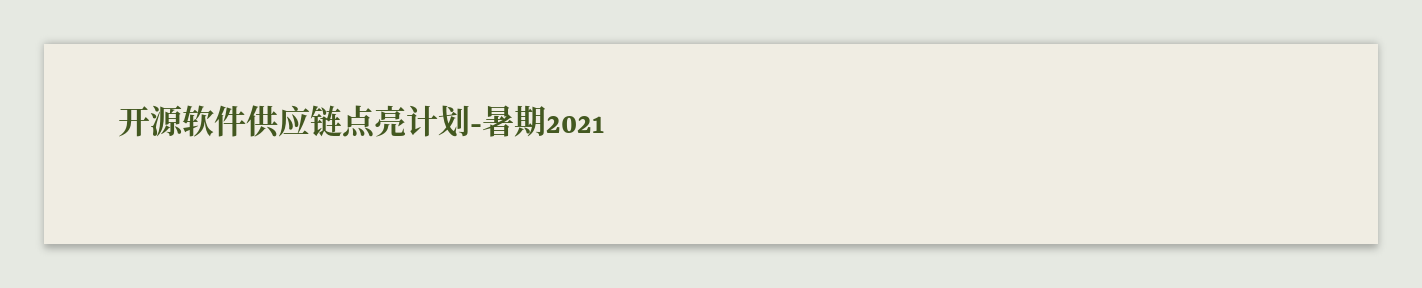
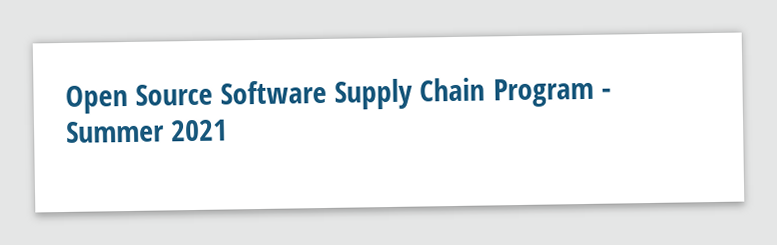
[118,105,546,139] 开源软件供应链点亮计划-暑期 -> [65,77,611,114] [65,120,165,143] Open Source Software Supply Chain Program - Summer

